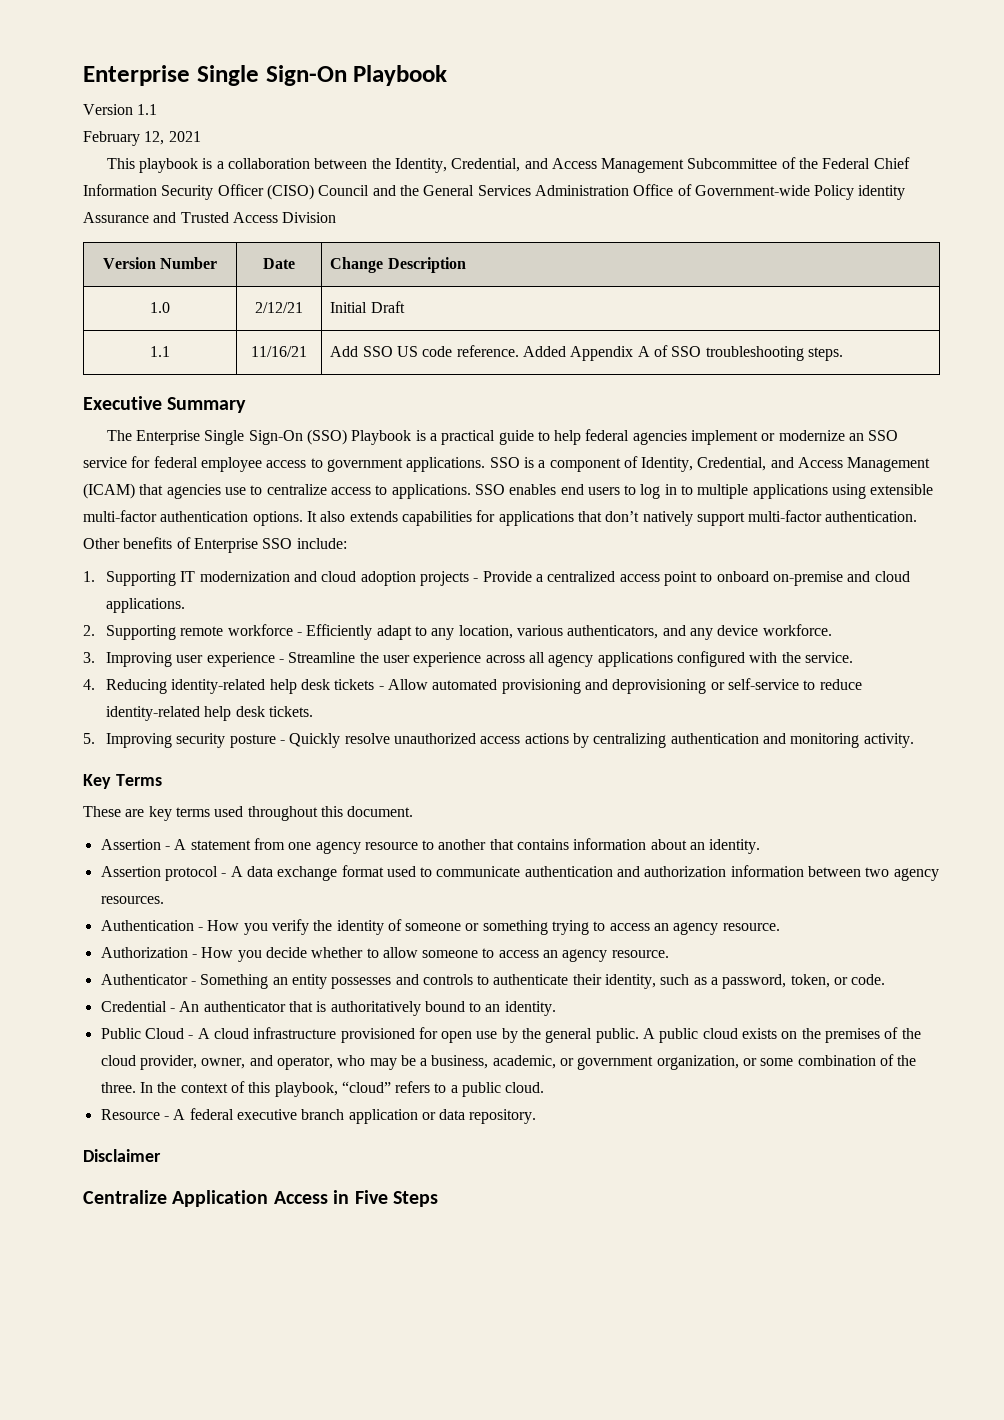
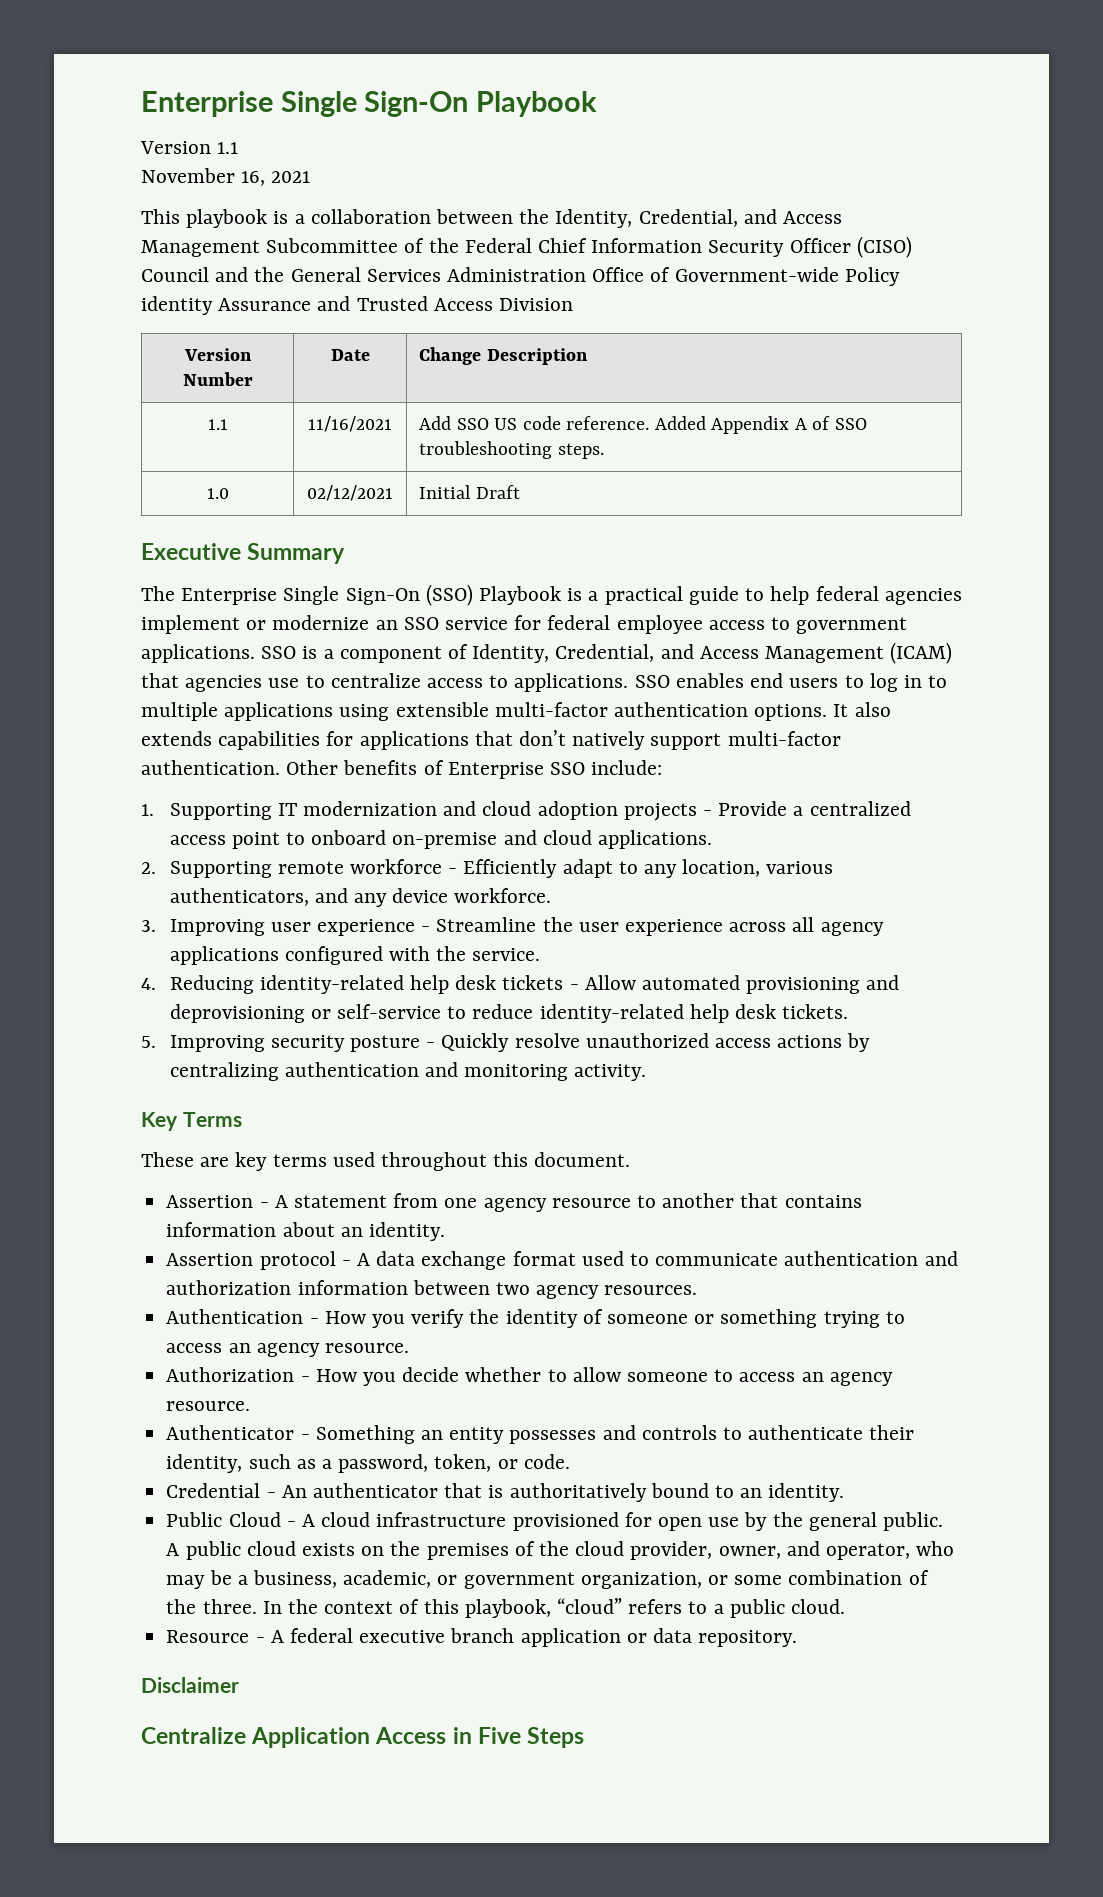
[83,131,165,146] February 12, -> [141,168,266,186] November 16,
[150,302,170,313] [255,302,303,313] [330,301,405,313] // 1.0 | 2/12/21 | Initial Draft -> (588, 356) none
[251,346,307,357] 11/16/21 -> [308,416,392,432] 11/16/2021
(843, 354) none -> [206,488,229,499] [307,485,393,501] [419,485,520,499] // 1.0 | 02/12/2021 | Initial Draft

